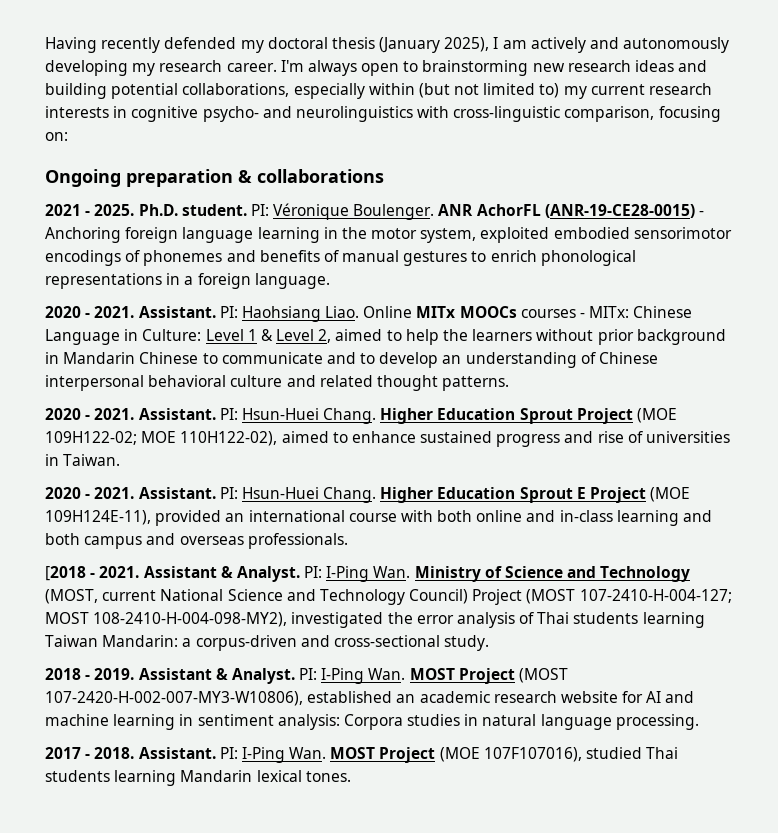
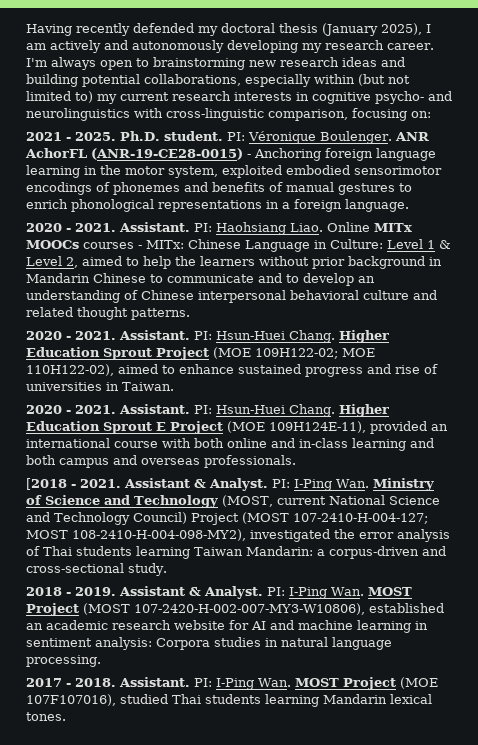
[45,169,384,187] // Ongoing preparation & collaborations -> (431, 114) none

